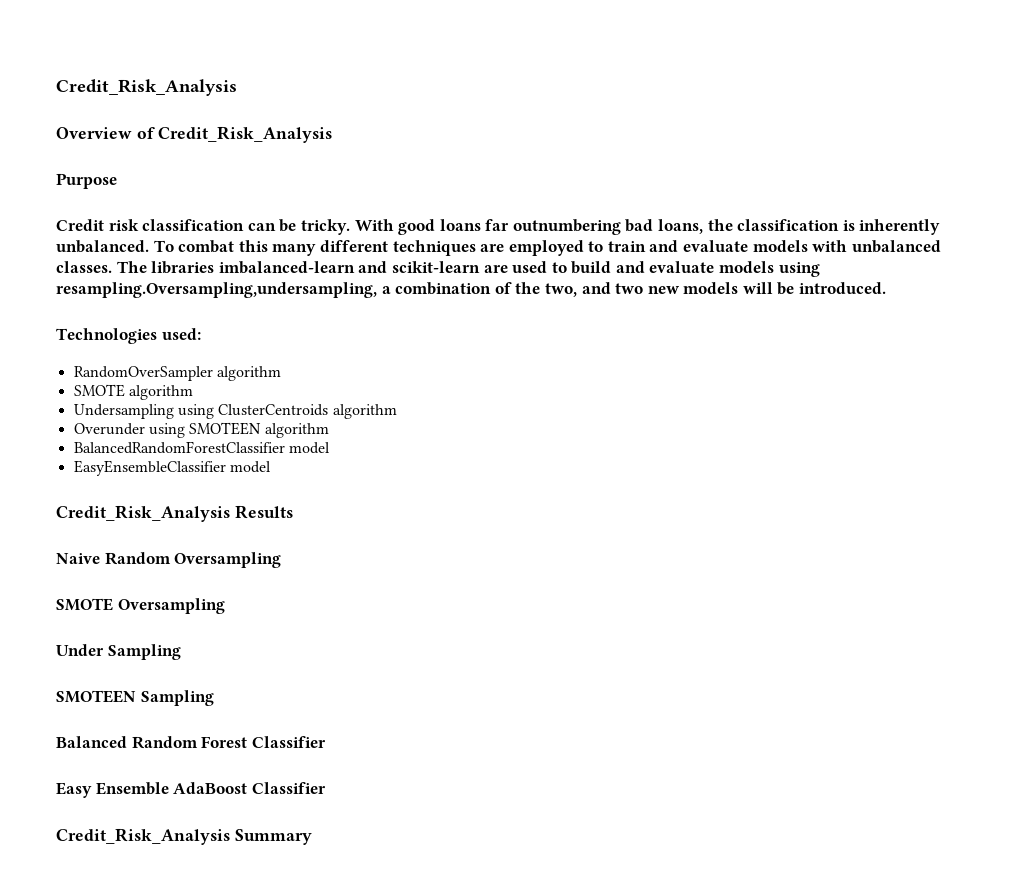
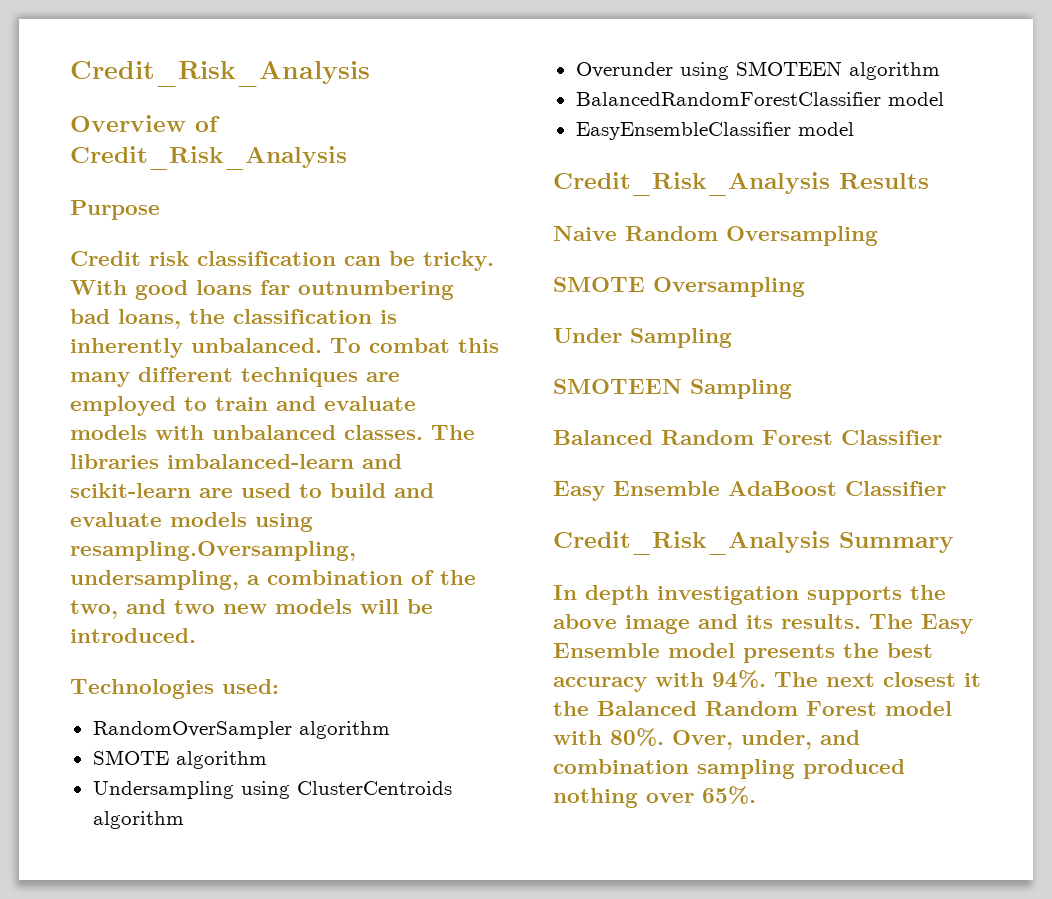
(312, 837) none -> [553,585,946,605] [553,614,973,634] [553,643,933,663] [553,670,981,692] [553,701,952,716] [553,728,860,750] [553,759,905,779] [553,786,756,808] // In depth investigation supports the above image and its results. The Easy Ensemble model presents the best accuracy with 94%. The next closest it the Balanced Random Forest model with 80%. Over, under, and combination sampling produced nothing over 65%.

